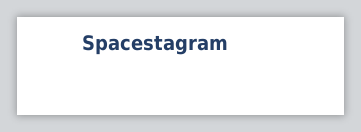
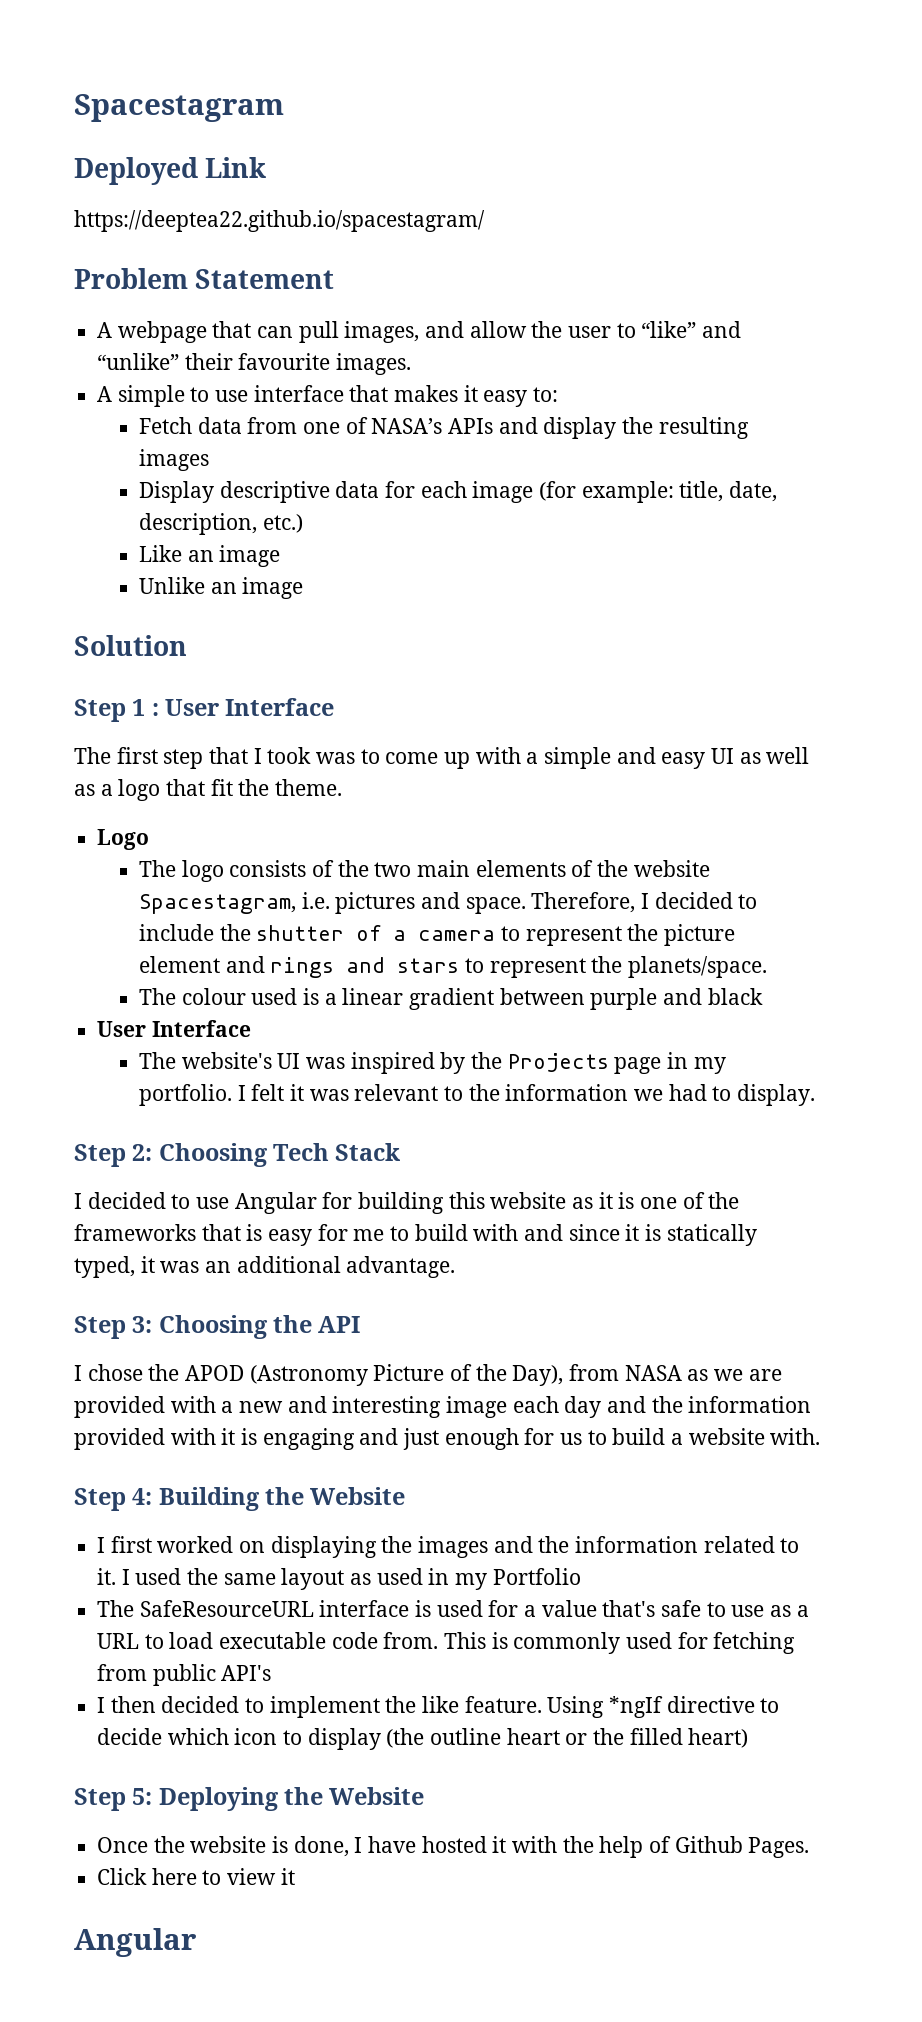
(228, 45) none -> [74,157,267,185] [74,210,485,232] [74,268,335,289] [97,321,742,343] [97,353,412,375] [97,385,559,407] [138,417,749,439] [138,449,209,471] [138,481,777,503] [138,513,303,535] [138,545,281,567] [138,577,304,599] [74,635,187,656] [74,698,335,722] [74,747,810,769] [74,779,343,801] [97,829,150,850] [138,860,710,882] [138,892,758,914] [138,924,735,946] [138,956,767,978] [138,988,763,1010] [97,1020,251,1037] [138,1052,726,1074] [138,1084,815,1106] [74,1143,401,1167] [74,1192,740,1214] [74,1224,757,1246] [74,1256,456,1278] [74,1315,361,1339] [74,1364,782,1386] [74,1396,812,1418] [74,1428,821,1450] [74,1487,406,1511] [97,1536,800,1558] [97,1568,581,1590] [97,1600,809,1617] [97,1632,796,1654] [97,1664,272,1686] [97,1696,780,1718] [97,1728,749,1750] [74,1787,425,1811] [97,1836,810,1858] [97,1868,295,1885] [74,1928,196,1957] // Deployed Link // https://deeptea22.github.io/spacestagram/ // Problem Statement // A webpage that can pull images, and allow the user to “like” and “unlike” their favourite images. // A simple to use interface that makes it easy to: // Fetch data from one of NASA’s APIs and display the resulting images // Display descriptive data for each image (for example: title, date, description, etc.) // Like an image // Unlike an image // Solution // Step 1 : User Interface // The first step that I took was to come up with a simple and easy UI as well as a logo that fit the theme. // Logo // The logo consists of the two main elements of the website Spacestagram, i.e. pictures and space. Therefore, I decided to include the shutter of a camera to represent the picture element and rings and stars to represent the planets/space. // The colour used is a linear gradient between purple and black // User Interface // The website's UI was inspired by the Projects page in my portfolio. I felt it was relevant to the information we had to display. // Step 2: Choosing Tech Stack // I decided to use Angular for building this website as it is one of the frameworks that is easy for me to build with and since it is statically typed, it was an additional advantage. // Step 3: Choosing the API // I chose the APOD (Astronomy Picture of the Day), from NASA as we are provided with a new and interesting image each day and the information provided with it is engaging and just enough for us to build a website with. // Step 4: Building the Website // I first worked on displaying the images and the information related to it. I used the same layout as used in my Portfolio // The SafeResourceURL interface is used for a value that's safe to use as a URL to load executable code from. This is commonly used for fetching from public API's // I then decided to implement the like feature. Using *ngIf directive to decide which icon to display (the outline heart or the filled heart) // Step 5: Deploying the Website // Once the website is done, I have hosted it with the help of Github Pages. // Click here to view it // Angular

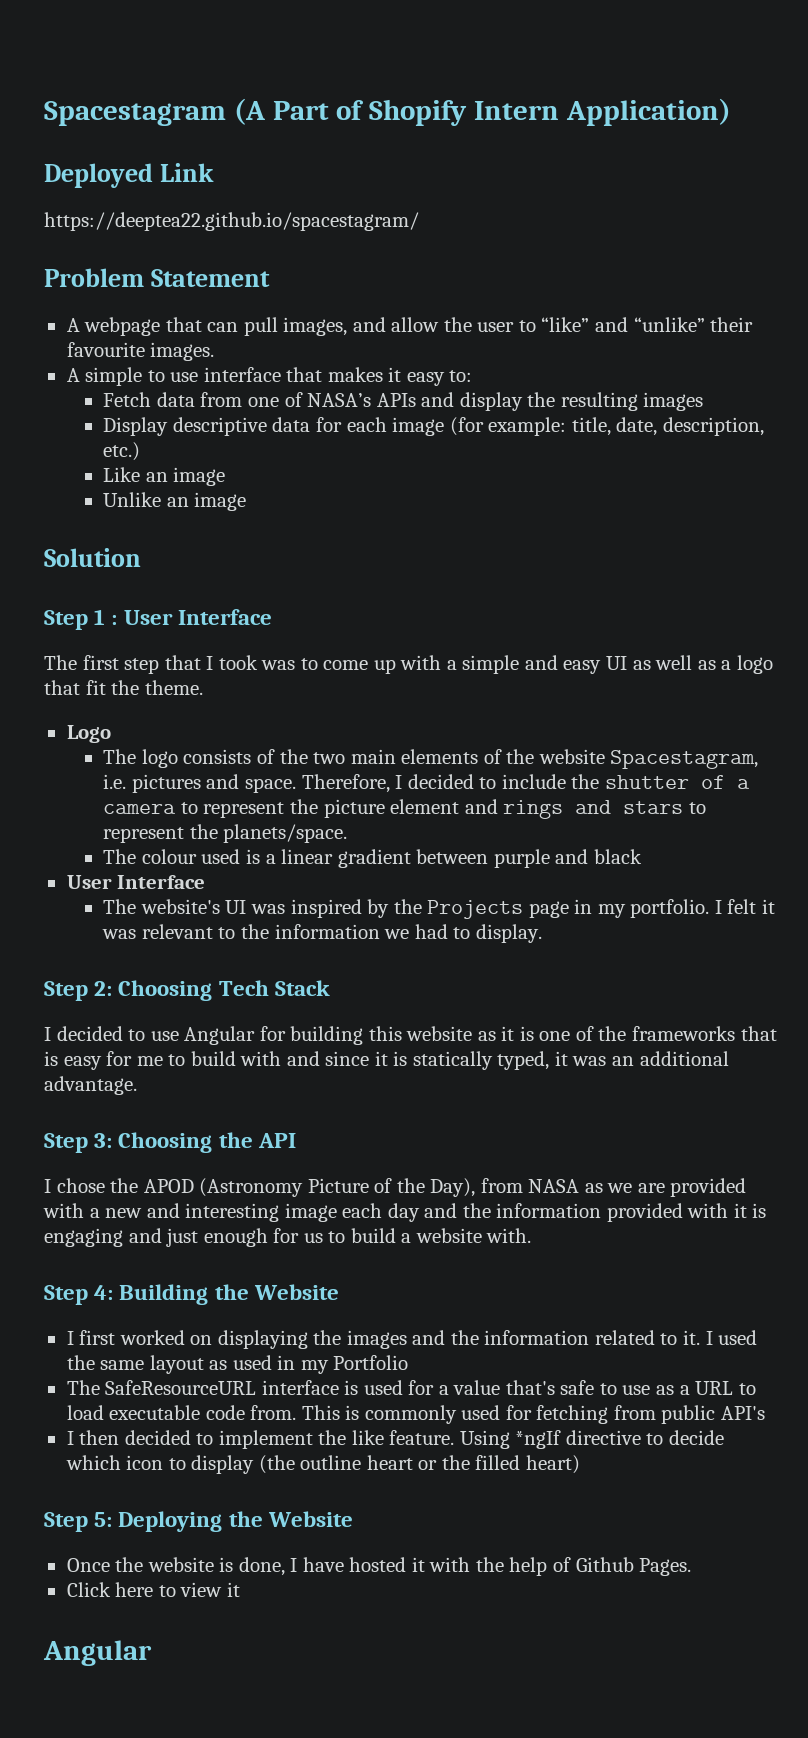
(284, 108) none -> [233,98,731,126] (A Part of Shopify Intern Application)

